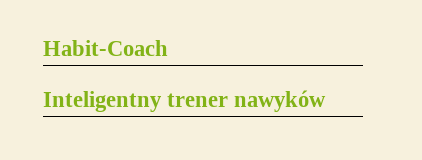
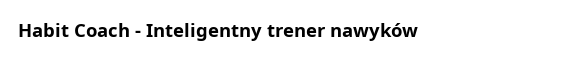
[43,40,168,56] Habit-Coach // -> [18,23,141,37] Habit Coach -

